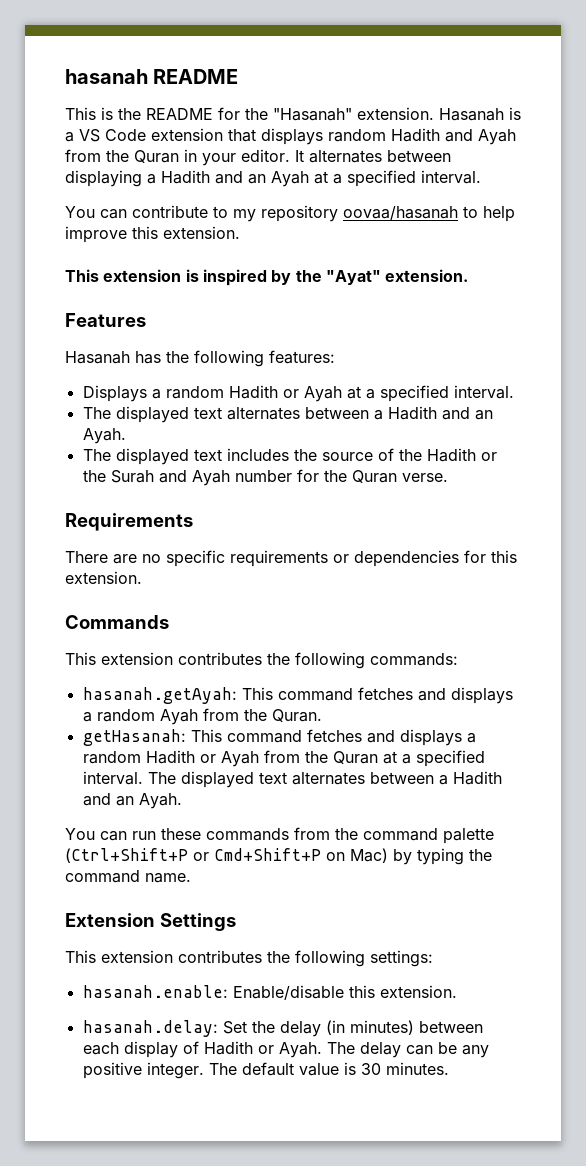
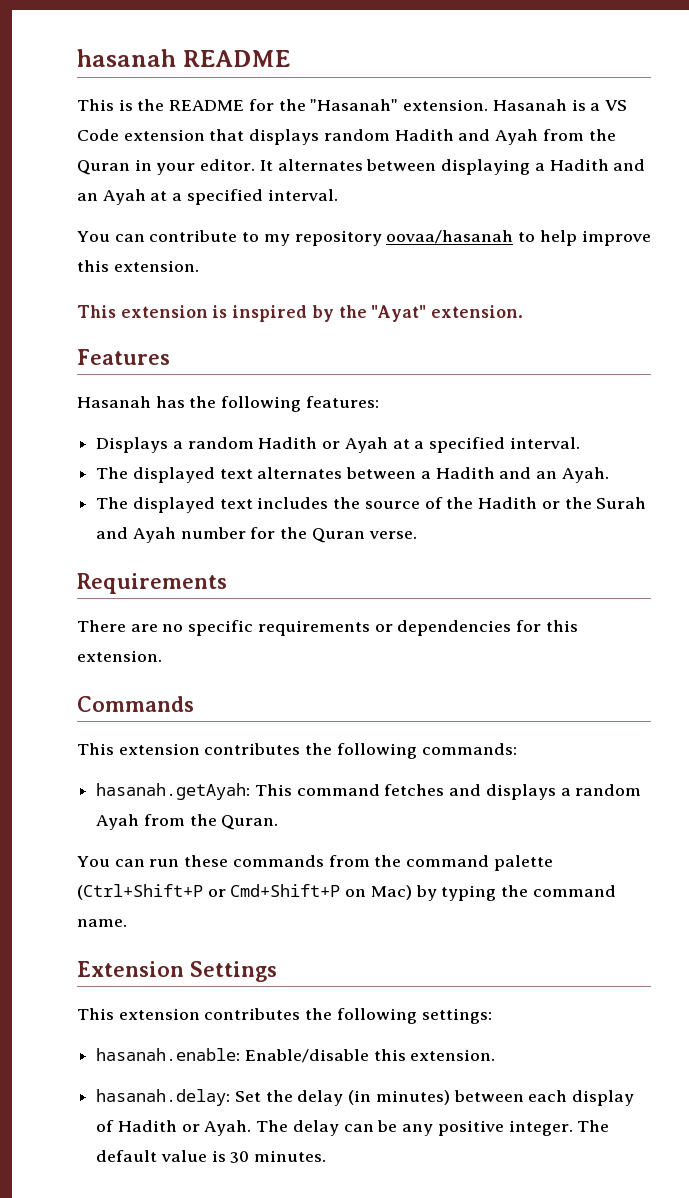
[82,729,476,746] [82,750,485,767] [82,771,502,788] [82,793,182,809] // getHasanah: This command fetches and displays a random Hadith or Ayah from the Quran at a specified interval. The displayed text alternates between a Hadith and an Ayah. -> (279, 822) none

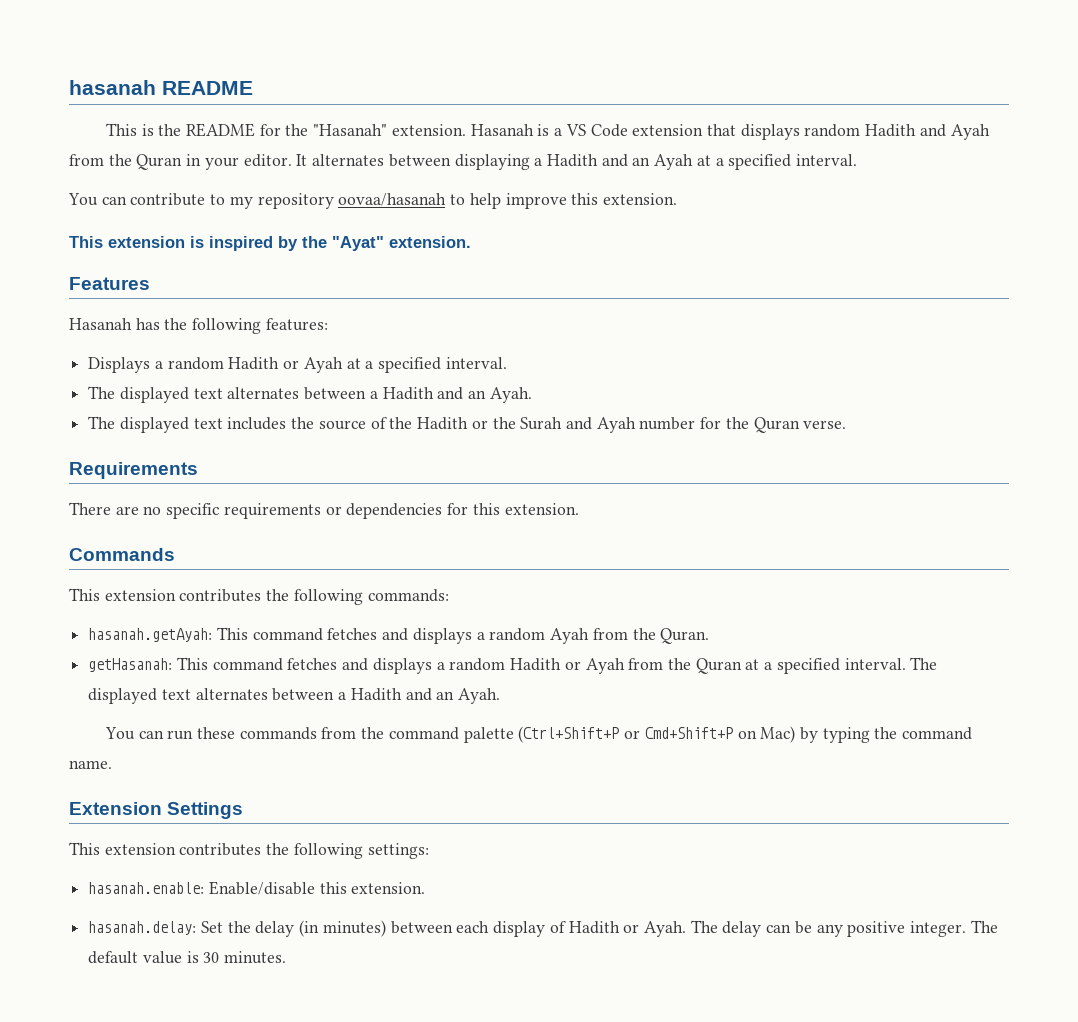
(279, 822) none -> [88,657,938,674] [88,688,501,704] // getHasanah: This command fetches and displays a random Hadith or Ayah from the Quran at a specified interval. The displayed text alternates between a Hadith and an Ayah.

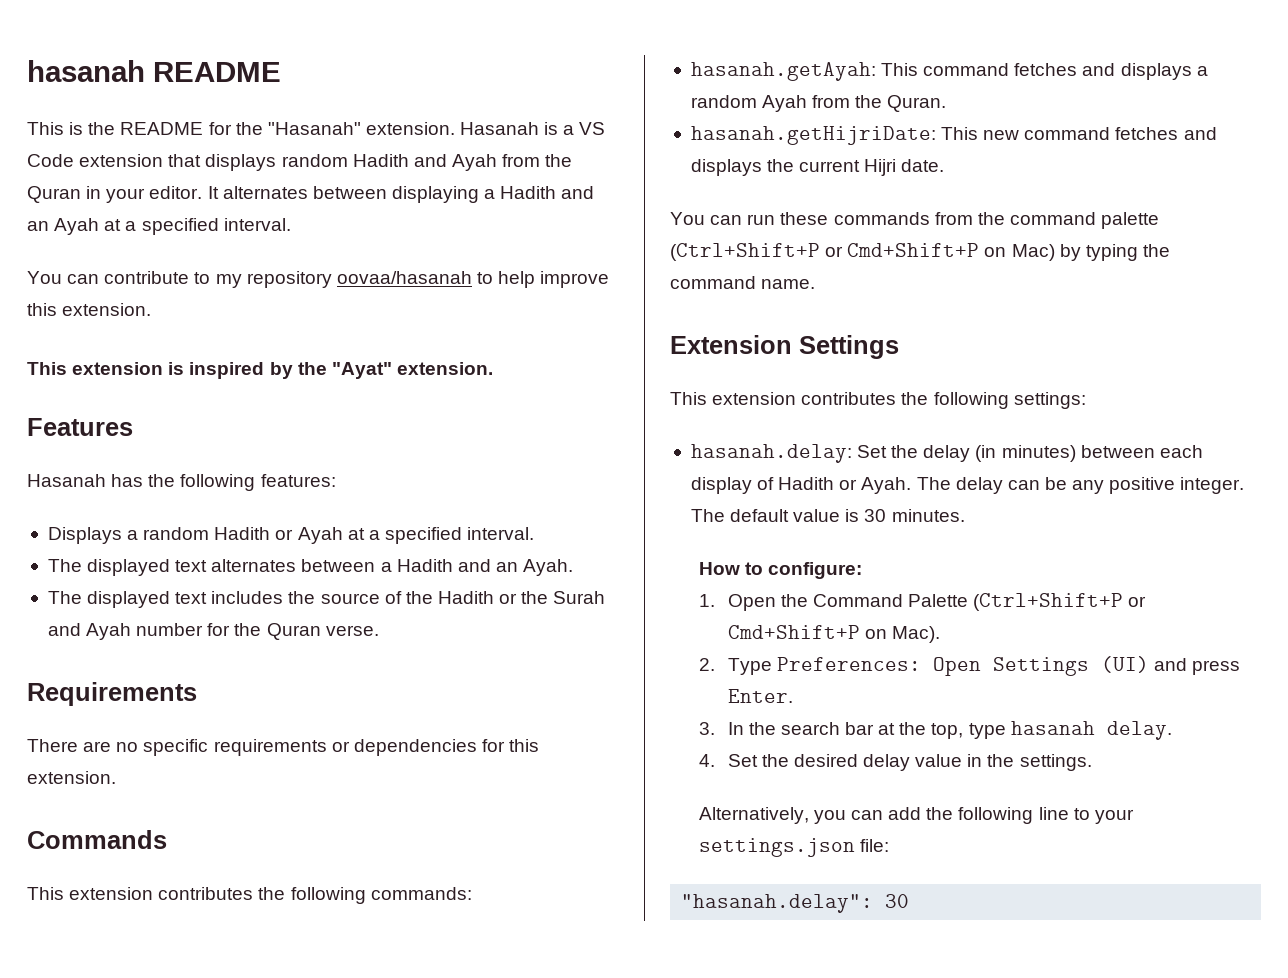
[88,657,938,674] [88,688,501,704] getHasanah: This command fetches and displays a random Hadith or Ayah from the Quran at a specified interval. The displayed text alternates between a Hadith and an Ayah. -> [690,126,1217,145] [690,159,945,176] hasanah.getHijriDate: This new command fetches and displays the current Hijri date.
[88,881,426,895] // hasanah.enable: Enable/disable this extension. -> (1086, 400) none
(287, 957) none -> [698,562,863,579] [698,593,1147,611] [727,625,940,643] [698,656,1241,676] [727,689,793,703] [698,721,1172,740] [698,754,1092,771] [698,807,1134,824] [698,838,889,857] [681,894,910,913] // How to configure: // 1. Open the Command Palette (Ctrl+Shift+P or Cmd+Shift+P on Mac). // 2. Type Preferences: Open Settings (UI) and press Enter. // 3. In the search bar at the top, type hasanah delay. // 4. Set the desired delay value in the settings. // Alternatively, you can add the following line to your settings.json file: // "hasanah.delay": 30

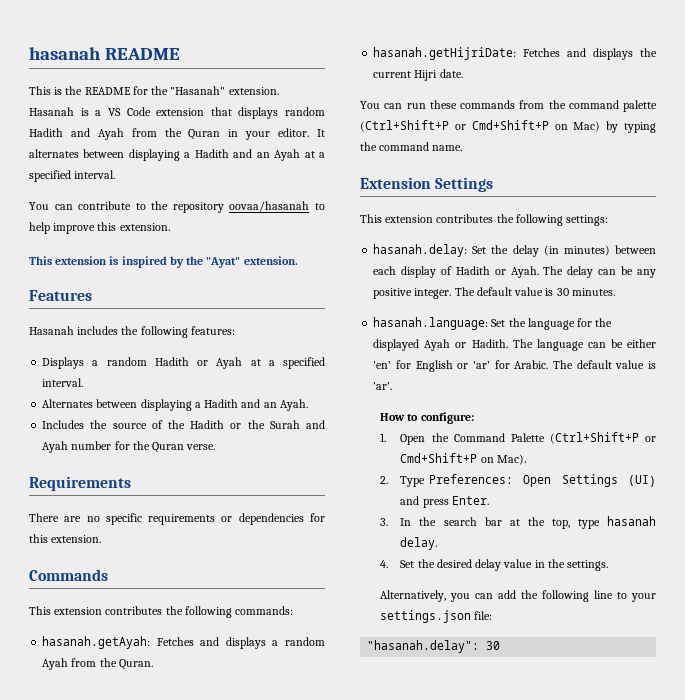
[215,274,242,288] my -> [151,201,169,210] the
[111,474,144,487] has -> [77,326,119,335] includes
[47,559,376,576] The displayed text alternates between -> [42,399,192,411] Alternates between displaying
[47,591,284,608] The displayed text includes -> [42,420,85,429] Includes
[881,63,1078,76] This command fetches -> [156,637,194,646] Fetches
[941,127,1179,140] This new command fetches -> [523,48,561,57] Fetches
(965, 515) none -> [373,317,613,330] [373,339,656,351] [373,360,656,372] [373,382,393,390] // hasanah.language: Set the language for the displayed Ayah or Hadith. The language can be either 'en' for English or 'ar' for Arabic. The default value is 'ar'.

